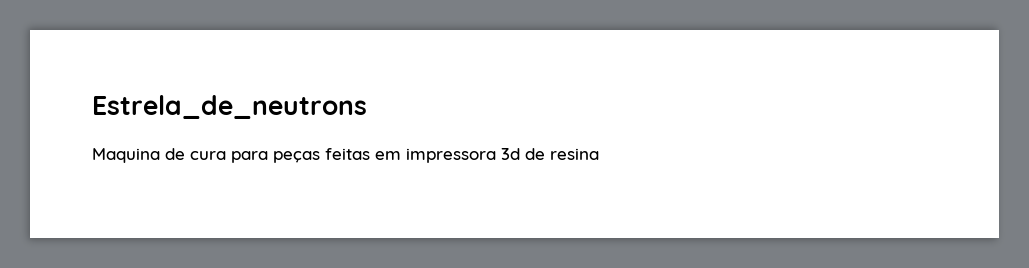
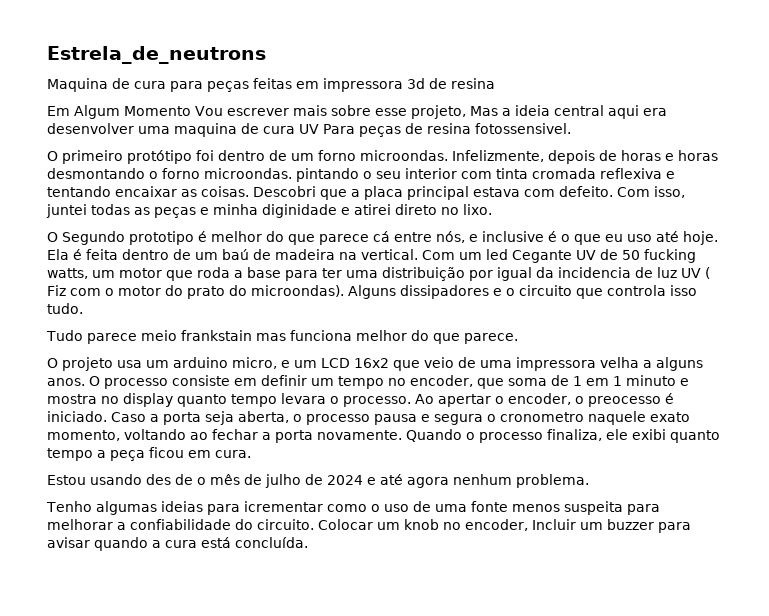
(599, 154) none -> [47,105,667,119] [47,123,571,137] [47,150,718,164] [47,168,675,182] [47,186,685,200] [46,204,492,218] [47,231,718,245] [47,249,696,263] [47,267,710,281] [47,285,697,299] [47,303,83,314] [46,330,518,344] [47,357,703,371] [47,375,689,389] [47,393,674,407] [47,411,690,425] [47,429,720,443] [47,447,251,461] [47,474,589,488] [46,501,660,515] [47,519,691,533] [47,537,308,551] // Em Algum Momento Vou escrever mais sobre esse projeto, Mas a ideia central aqui era desenvolver uma maquina de cura UV Para peças de resina fotossensivel. // O primeiro protótipo foi dentro de um forno microondas. Infelizmente, depois de horas e horas desmontando o forno microondas. pintando o seu interior com tinta cromada reflexiva e tentando encaixar as coisas. Descobri que a placa principal estava com defeito. Com isso, juntei todas as peças e minha diginidade e atirei direto no lixo. // O Segundo prototipo é melhor do que parece cá entre nós, e inclusive é o que eu uso até hoje. Ela é feita dentro de um baú de madeira na vertical. Com um led Cegante UV de 50 fucking watts, um motor que roda a base para ter uma distribuição por igual da incidencia de luz UV ( Fiz com o motor do prato do microondas). Alguns dissipadores e o circuito que controla isso tudo. // Tudo parece meio frankstain mas funciona melhor do que parece. // O projeto usa um arduino micro, e um LCD 16x2 que veio de uma impressora velha a alguns anos. O processo consiste em definir um tempo no encoder, que soma de 1 em 1 minuto e mostra no display quanto tempo levara o processo. Ao apertar o encoder, o preocesso é iniciado. Caso a porta seja aberta, o processo pausa e segura o cronometro naquele exato momento, voltando ao fechar a porta novamente. Quando o processo finaliza, ele exibi quanto tempo a peça ficou em cura. // Estou usando des de o mês de julho de 2024 e até agora nenhum problema. // Tenho algumas ideias para icrementar como o uso de uma fonte menos suspeita para melhorar a confiabilidade do circuito. Colocar um knob no encoder, Incluir um buzzer para avisar quando a cura está concluída.

